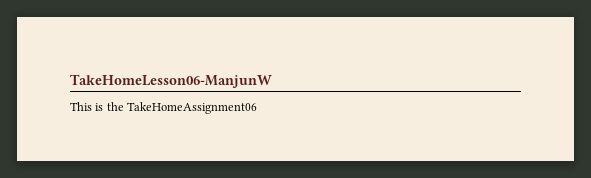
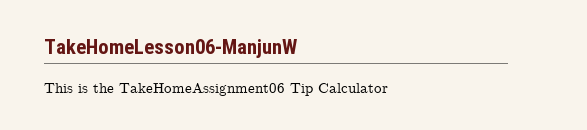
(258, 108) none -> [290,83,388,96] Tip Calculator

